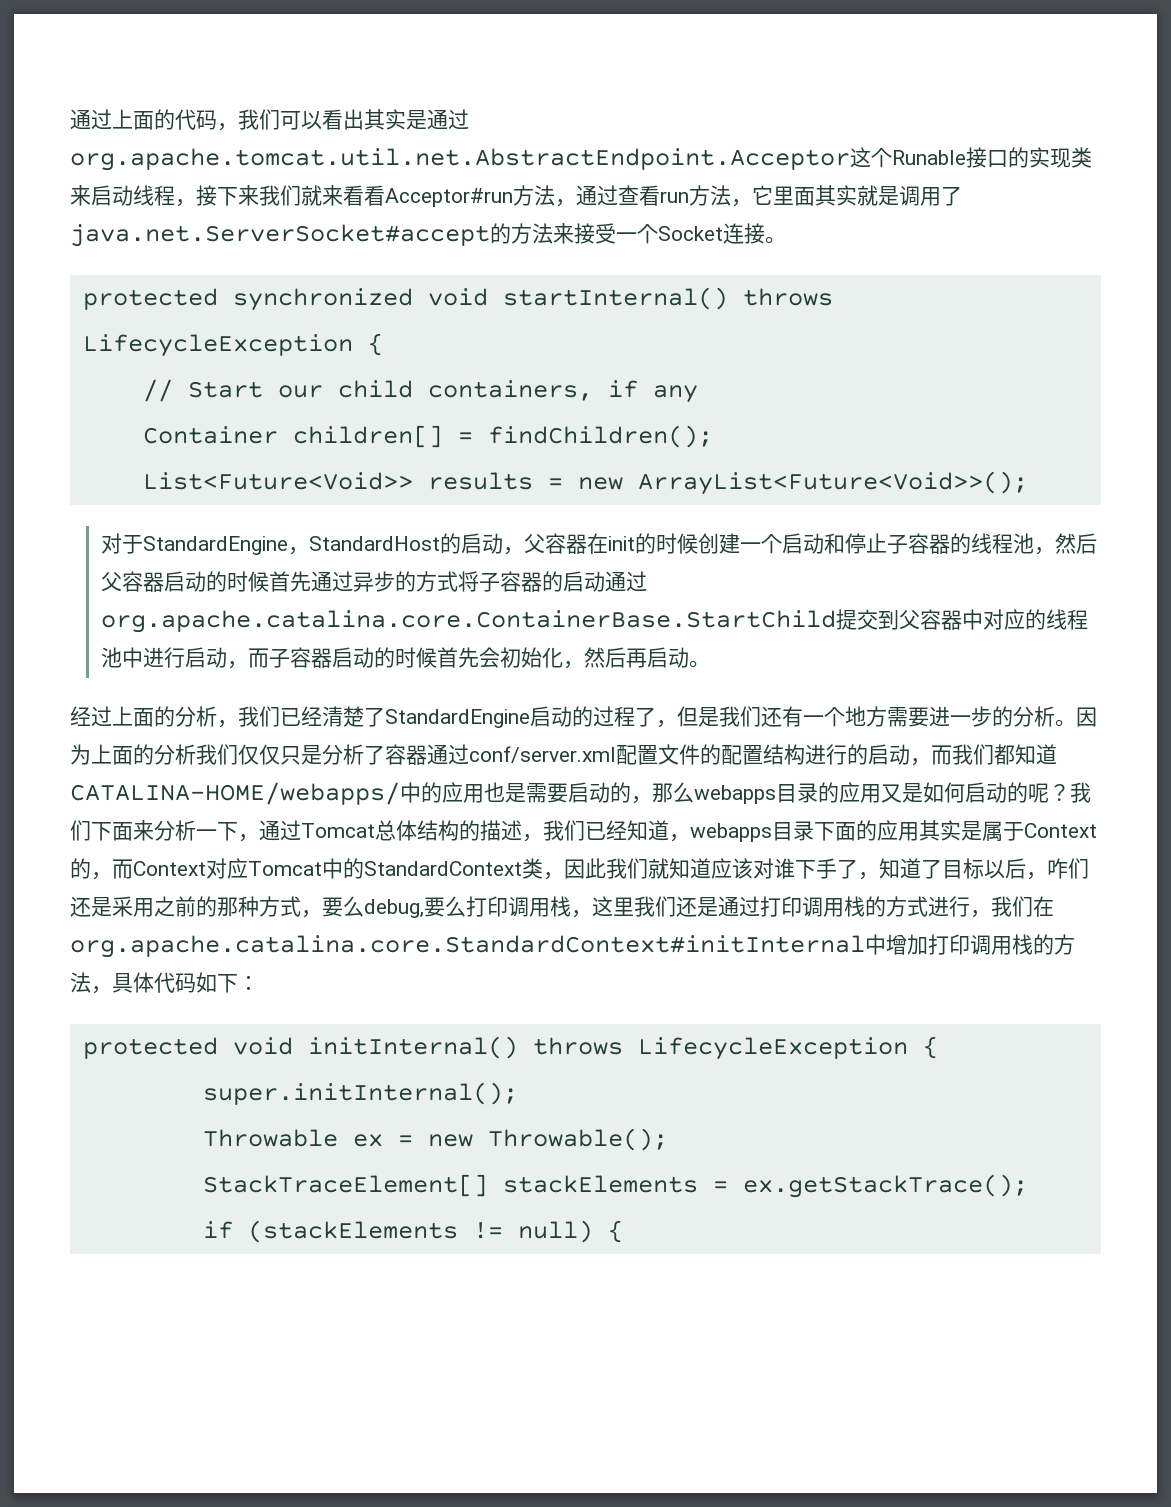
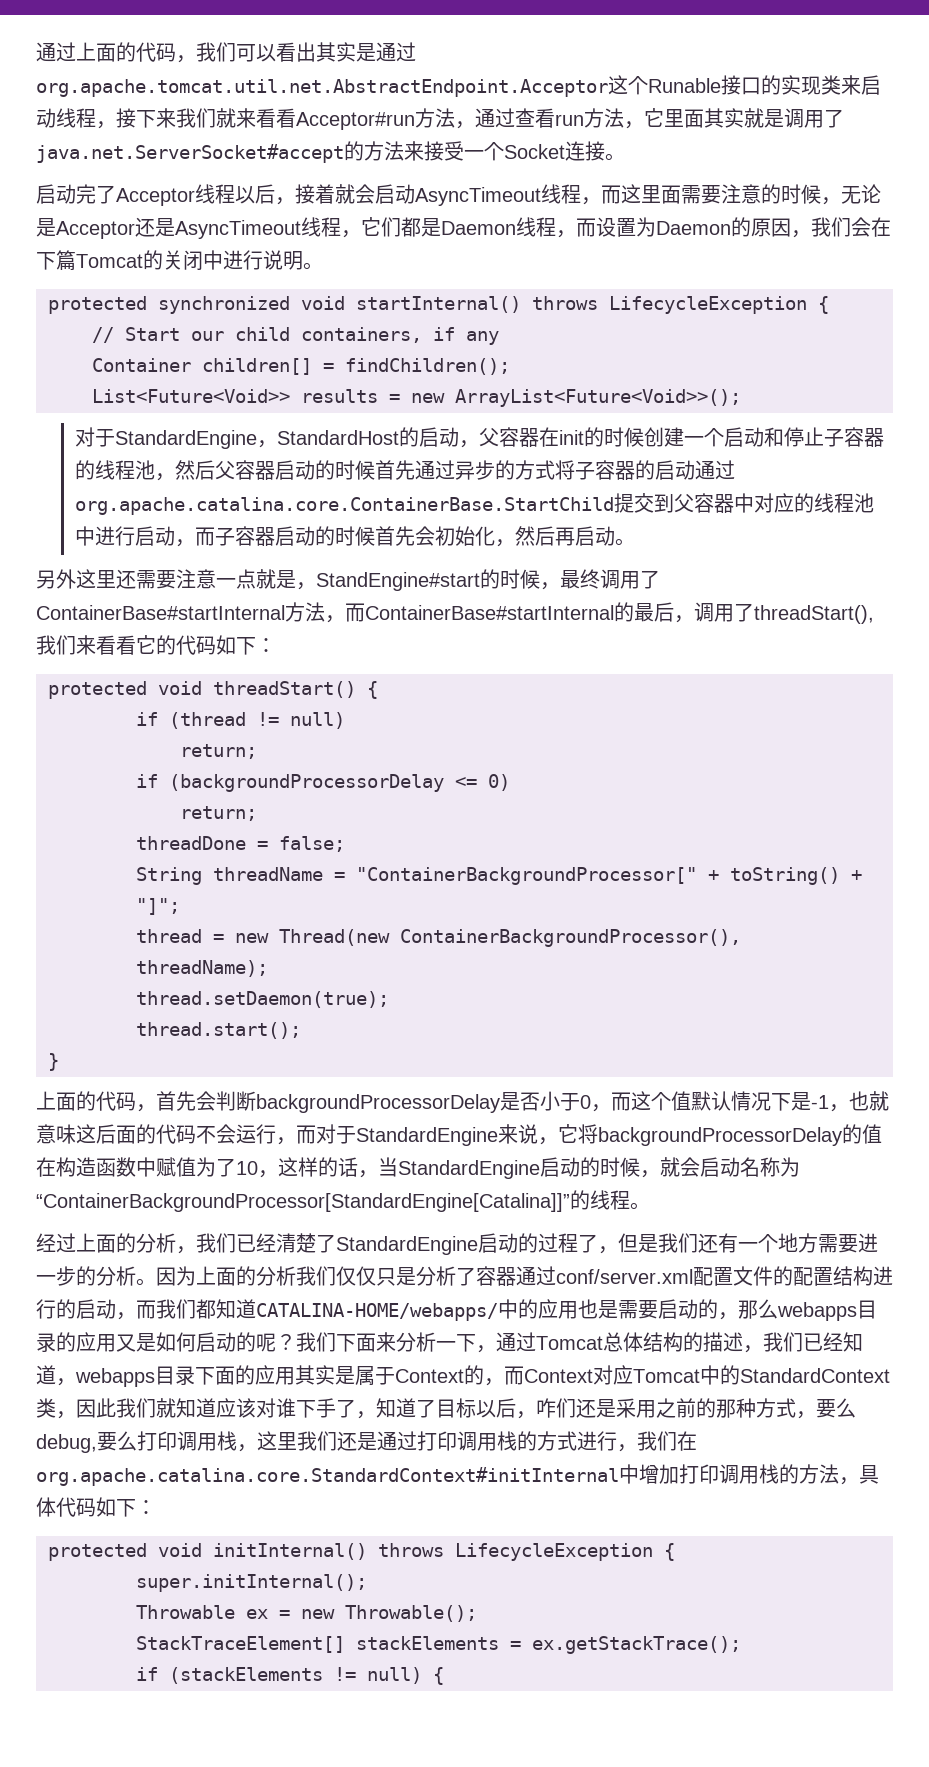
(786, 240) none -> [36,184,881,206] [36,217,891,239] [36,250,323,271] // 启动完了Acceptor线程以后，接着就会启动AsyncTimeout线程，而这里面需要注意的时候，无论是Acceptor还是AsyncTimeout线程，它们都是Daemon线程，而设置为Daemon的原因，我们会在下篇Tomcat的关闭中进行说明。
(710, 664) none -> [36,569,660,591] [36,602,874,624] [36,635,276,655] [48,681,378,699] [136,712,345,729] [180,744,257,759] [136,774,510,792] [180,806,257,821] [136,836,345,852] [136,867,862,885] [136,898,180,915] [136,929,741,947] [136,960,268,977] [136,991,389,1008] [136,1022,301,1039] [48,1053,59,1071] [36,1091,889,1113] [36,1124,882,1146] [36,1157,800,1179] [36,1190,650,1212] // 另外这里还需要注意一点就是，StandEngine#start的时候，最终调用了ContainerBase#startInternal方法，而ContainerBase#startInternal的最后，调用了threadStart(),我们来看看它的代码如下： // protected void threadStart() { // if (thread != null) // return; // if (backgroundProcessorDelay <= 0) // return; // threadDone = false; // String threadName = "ContainerBackgroundProcessor[" + toString() + "]"; // thread = new Thread(new ContainerBackgroundProcessor(), threadName); // thread.setDaemon(true); // thread.start(); // } // 上面的代码，首先会判断backgroundProcessorDelay是否小于0，而这个值默认情况下是-1，也就意味这后面的代码不会运行，而对于StandardEngine来说，它将backgroundProcessorDelay的值在构造函数中赋值为了10，这样的话，当StandardEngine启动的时候，就会启动名称为“ContainerBackgroundProcessor[StandardEngine[Catalina]]”的线程。

